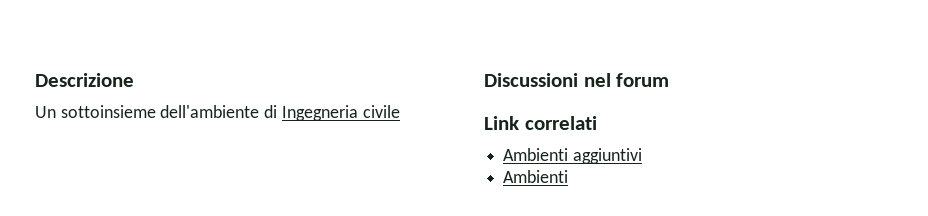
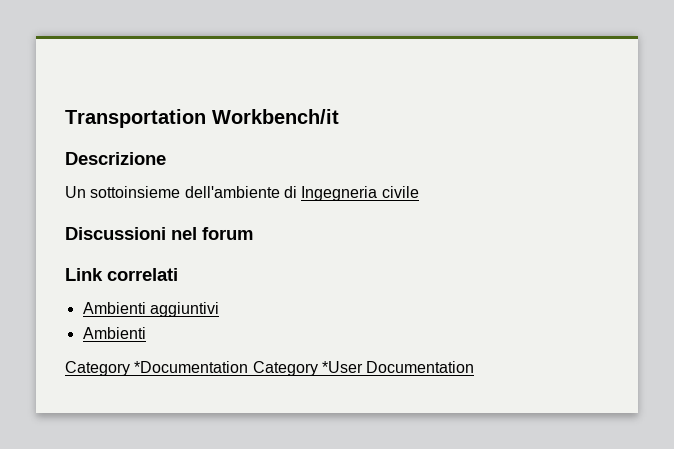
(35, 80) none -> [65,109,339,128] Transportation Workbench/it //
(569, 176) none -> [65,361,475,376] // Category *Documentation Category *User Documentation

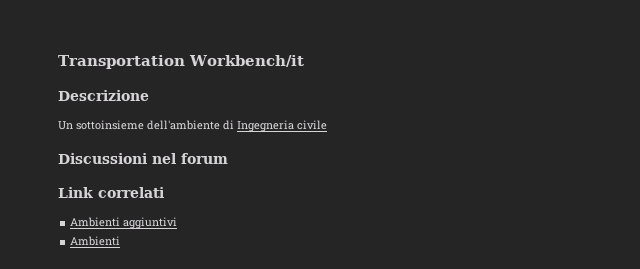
[65,361,475,376] // Category *Documentation Category *User Documentation -> (121, 241) none

